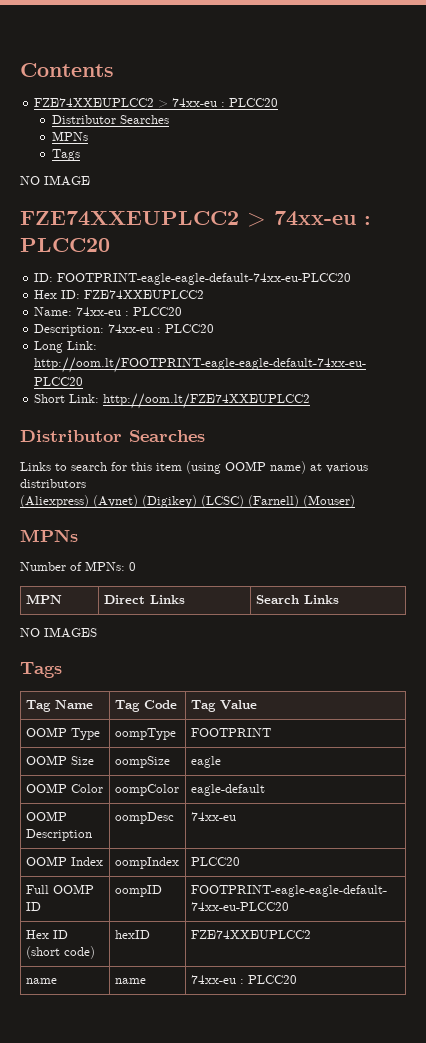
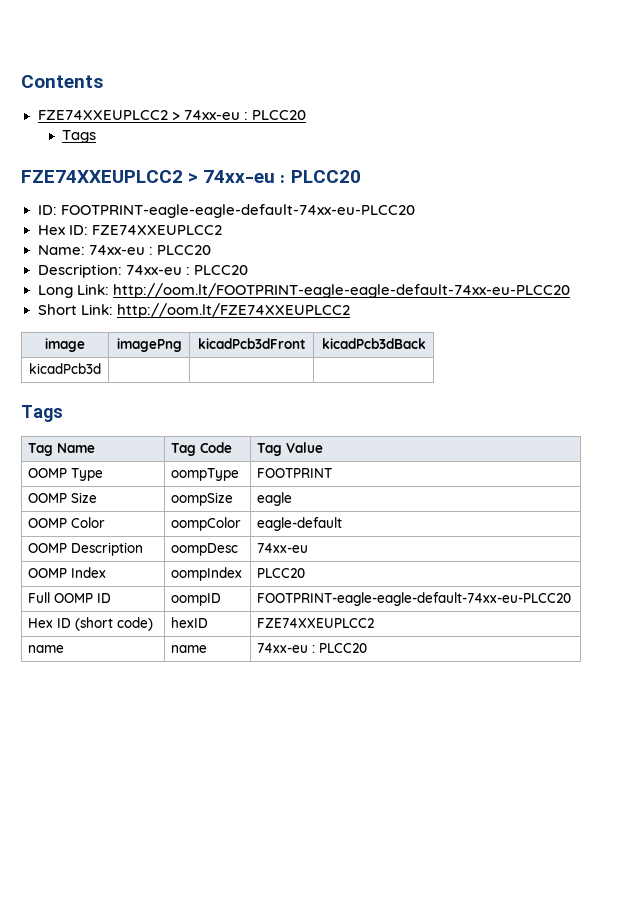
[52,115,170,124] [52,131,89,141] [52,149,81,161] [20,175,90,186] // Distributor Searches // MPNs // Tags // NO IMAGE -> [62,130,97,143] // Tags
[20,430,205,442] [20,461,368,474] [20,479,86,488] [20,495,355,508] [20,529,78,542] [20,561,136,571] [25,594,62,604] [103,595,185,604] [255,595,339,604] [20,627,97,638] // Distributor Searches // Links to search for this item (using OOMP name) at various distributors // (Aliexpress) (Avnet) (Digikey) (LCSC) (Farnell) (Mouser) // MPNs // Number of MPNs: 0 // MPN | Direct Links | Search Links // NO IMAGES -> [45,338,85,352] [116,338,182,352] [197,338,306,349] [321,338,426,349] [29,363,101,374] // image | imagePng | kicadPcb3dFront | kicadPcb3dBack // kicadPcb3d | | |

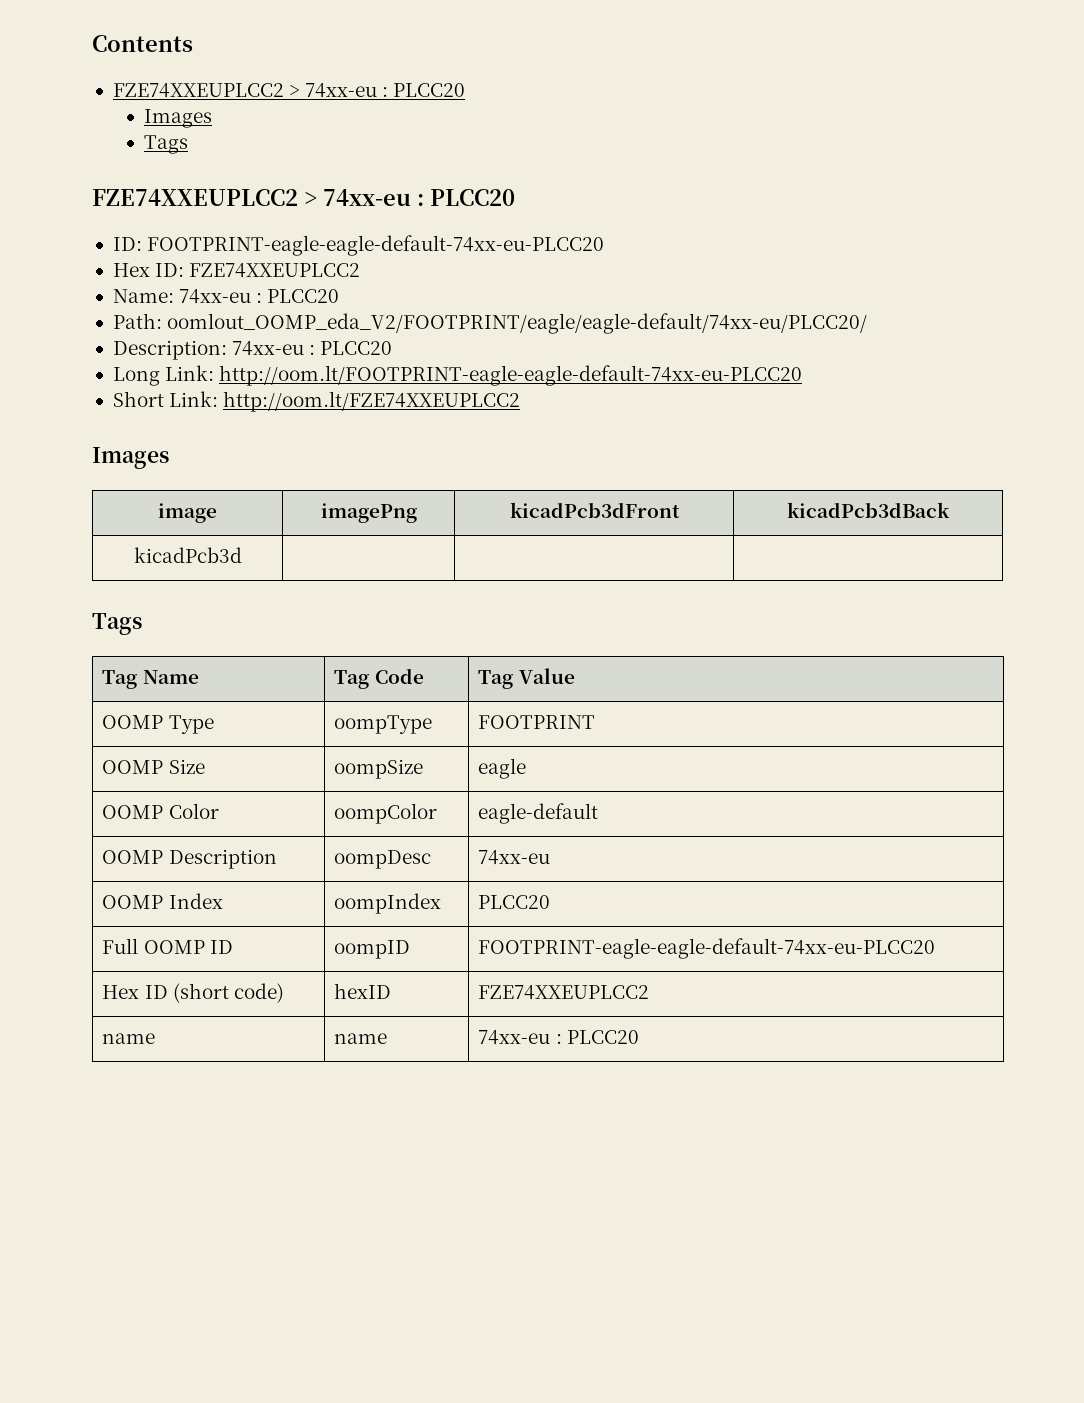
(306, 115) none -> [144,109,213,128] // Images
(211, 250) none -> [112,313,868,334] // Path: oomlout_OOMP_eda_V2/FOOTPRINT/eagle/eagle-default/74xx-eu/PLCC20/
(350, 310) none -> [92,447,169,469] // Images

